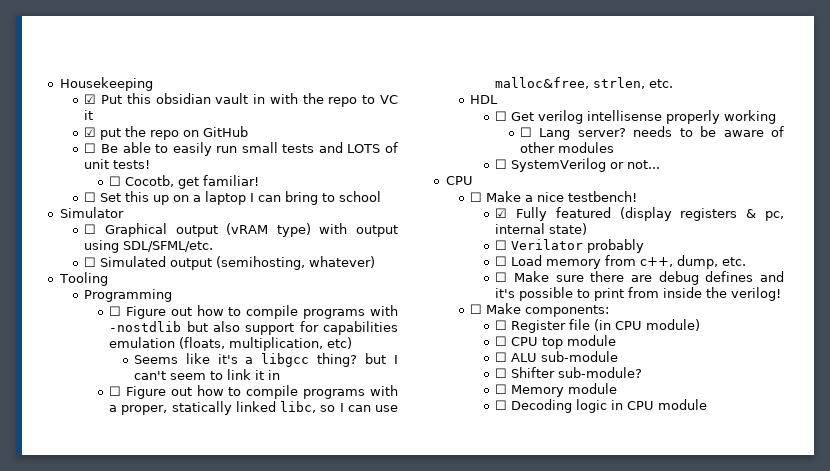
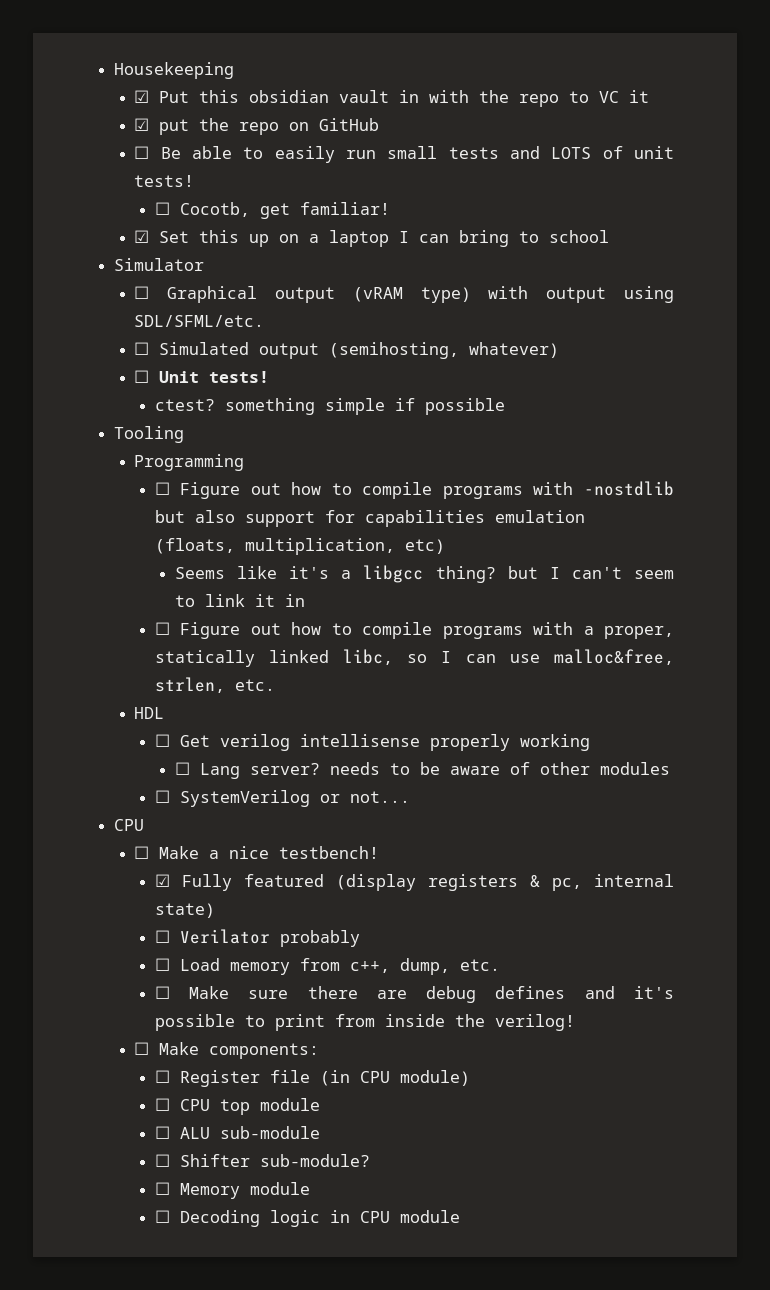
[84,192,97,202] ☐ -> [134,230,150,243] ☑
(376, 262) none -> [134,370,270,383] [154,398,505,415] // ☐ Unit tests! // ctest? something simple if possible

